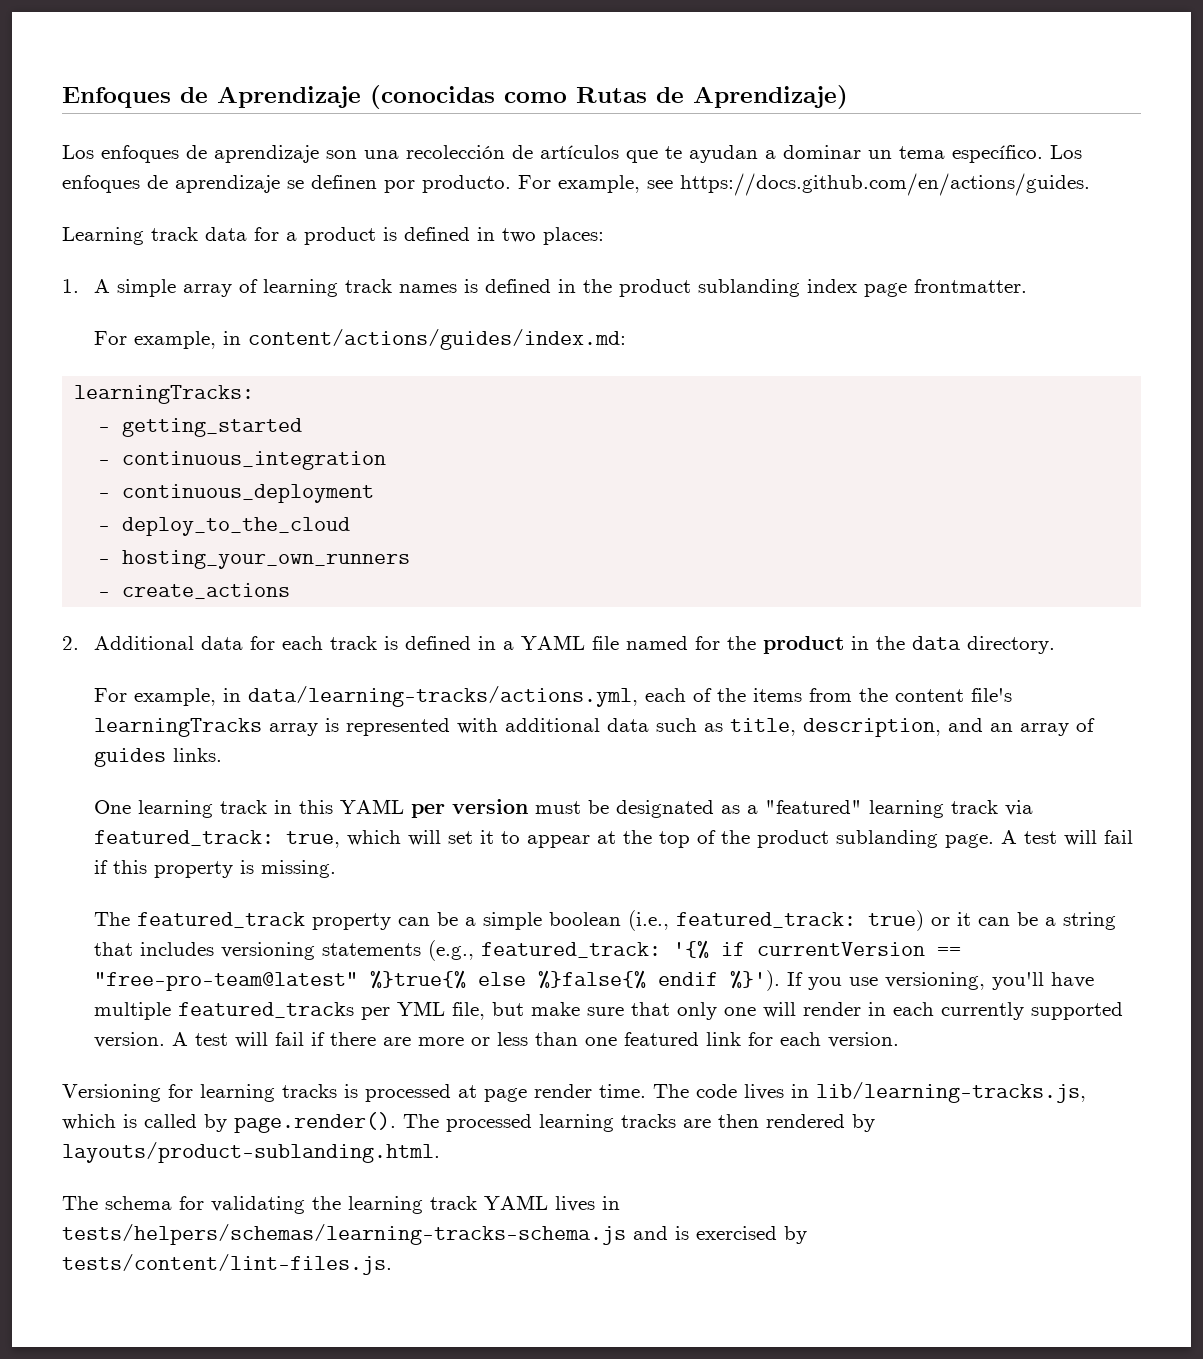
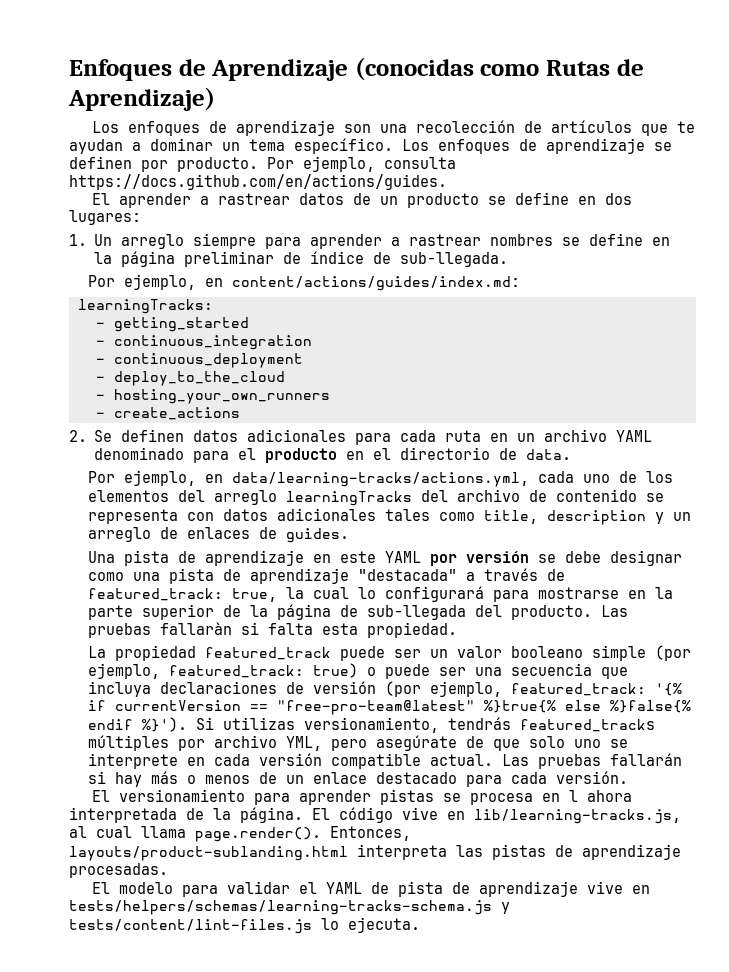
[518,173,1090,196] [62,227,604,245] [62,279,1027,297] [93,331,241,349] For example, see https://docs.github.com/en/actions/guides. // Learning track data for a product is defined in two places: // 1. A simple array of learning track names is defined in the product sublanding index page frontmatter. // For example, in -> [267,156,456,172] [69,174,447,190] [92,192,633,208] [69,210,141,225] [69,233,671,249] [94,251,509,267] [87,274,223,290] Por ejemplo, consulta https://docs.github.com/en/actions/guides. // El aprender a rastrear datos de un producto se define en dos lugares: // 1. Un arreglo siempre para aprender a rastrear nombres se define en la página preliminar de índice de sub-llegada. // Por ejemplo, en
[93,635,1055,654] [93,686,1012,707] [93,718,1095,737] [93,748,222,767] [93,799,1033,818] [93,830,1133,848] [93,860,336,878] [93,910,1116,931] [93,940,474,961] Additional data for each track is defined in a YAML file named for the product in the data directory. // For example, in data/learning-tracks/actions.yml, each of the items from the content file's learningTracks array is represented with additional data such as title, description, and an array of guides links. // One learning track in this YAML per version must be designated as a "featured" learning track via featured_track: true, which will set it to appear at the top of the product sublanding page. A test will fail if this property is missing. // The featured_track property can be a simple boolean (i.e., featured_track: true) or it can be a string that includes versioning statements (e.g., -> [94,429,653,445] [94,447,572,463] [87,470,673,487] [87,489,664,506] [87,508,691,525] [87,527,349,543] [87,550,682,566] [87,568,565,584] [87,586,673,602] [87,604,628,620] [87,622,457,638] [87,645,691,661] [87,663,628,679] [87,681,502,697] Se definen datos adicionales para cada ruta en un archivo YAML denominado para el producto en el directorio de data. // Por ejemplo, en data/learning-tracks/actions.yml, cada uno de los elementos del arreglo learningTracks del archivo de contenido se representa con datos adicionales tales como title, description y un arreglo de enlaces de guides. // Una pista de aprendizaje en este YAML por versión se debe designar como una pista de aprendizaje "destacada" a través de featured_track: true, la cual lo configurará para mostrarse en la parte superior de la página de sub-llegada del producto. Las pruebas fallaràn si falta esta propiedad. // La propiedad featured_track puede ser un valor booleano simple (por ejemplo, featured_track: true) o puede ser una secuencia que incluya declaraciones de versión (por ejemplo,
[786,972,1094,990] [93,1001,1123,1020] [93,1032,899,1048] [62,1082,1086,1103] [62,1112,875,1133] [62,1142,440,1163] [62,1195,620,1214] [62,1224,807,1245] [62,1254,392,1275] If you use versioning, you'll have multiple featured_tracks per YML file, but make sure that only one will render in each currently supported version. A test will fail if there are more or less than one featured link for each version. // Versioning for learning tracks is processed at page render time. The code lives in lib/learning-tracks.js, which is called by page.render(). The processed learning tracks are then rendered by layouts/product-sublanding.html. // The schema for validating the learning track YAML lives in tests/helpers/schemas/learning-tracks-schema.js and is exercised by tests/content/lint-files.js. -> [195,717,655,733] [87,735,628,751] [87,753,682,769] [87,771,628,787] [92,789,633,805] [69,807,681,824] [69,826,411,842] [69,844,681,861] [69,863,168,878] [92,881,651,897] [69,900,510,915] [69,917,420,934] Si utilizas versionamiento, tendrás featured_tracks múltiples por archivo YML, pero asegúrate de que solo uno se interprete en cada versión compatible actual. Las pruebas fallarán si hay más o menos de un enlace destacado para cada versión. // El versionamiento para aprender pistas se procesa en l ahora interpretada de la página. El código vive en lib/learning-tracks.js, al cual llama page.render(). Entonces, layouts/product-sublanding.html interpreta las pistas de aprendizaje procesadas. // El modelo para validar el YAML de pista de aprendizaje vive en tests/helpers/schemas/learning-tracks-schema.js y tests/content/lint-files.js lo ejecuta.

